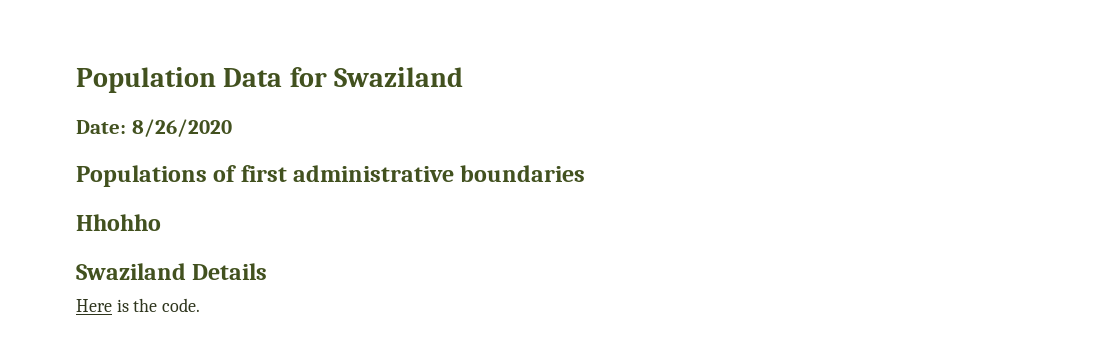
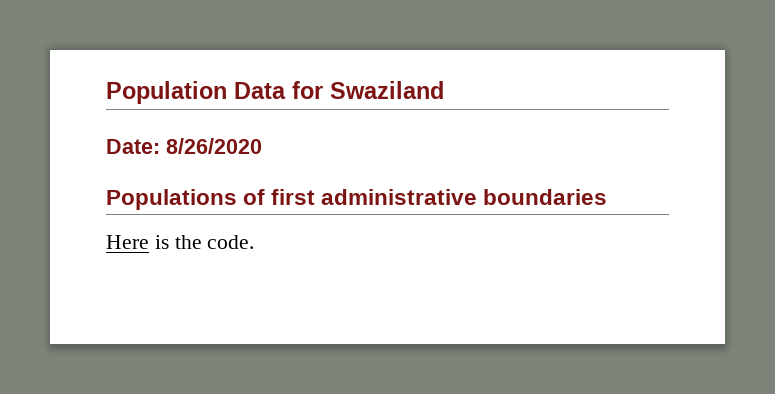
[76,214,161,231] [76,263,268,280] // Hhohho // Swaziland Details -> (608, 197) none

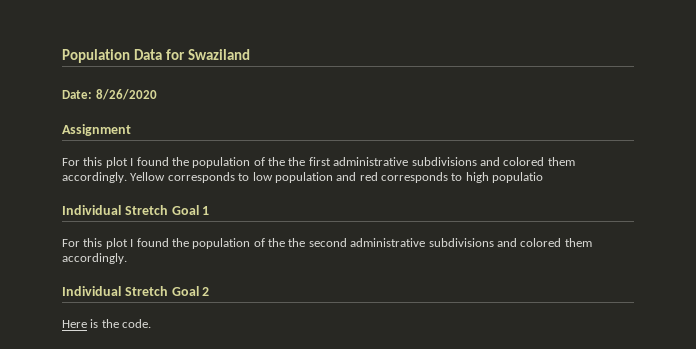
[106,189,608,210] Populations of first administrative boundaries -> [62,124,131,136] [62,157,575,168] [62,172,544,183] [62,205,210,215] [62,238,592,249] [62,253,127,264] [62,286,210,296] Assignment // For this plot I found the population of the the first administrative subdivisions and colored them accordingly. Yellow corresponds to low population and red corresponds to high populatio // Individual Stretch Goal 1 // For this plot I found the population of the the second administrative subdivisions and colored them accordingly. // Individual Stretch Goal 2

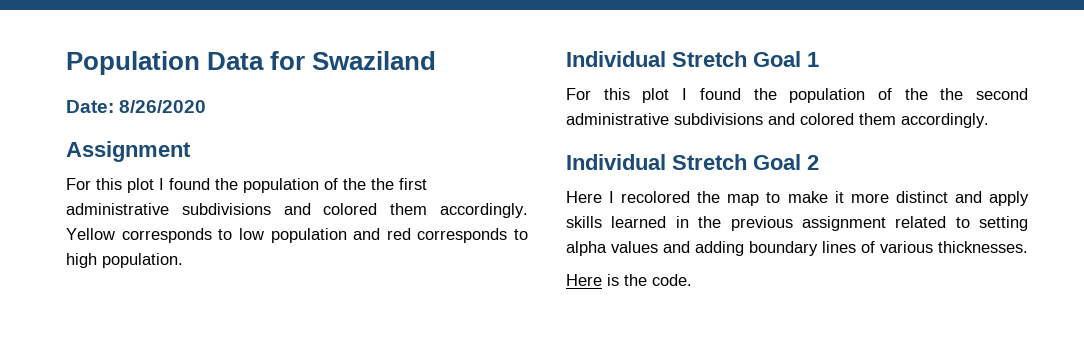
[492,172,544,183] populatio -> [102,253,183,268] population.
(210, 291) none -> [566,191,1029,206] [566,216,1028,231] [566,241,1028,256] // Here I recolored the map to make it more distinct and apply skills learned in the previous assignment related to setting alpha values and adding boundary lines of various thicknesses.

